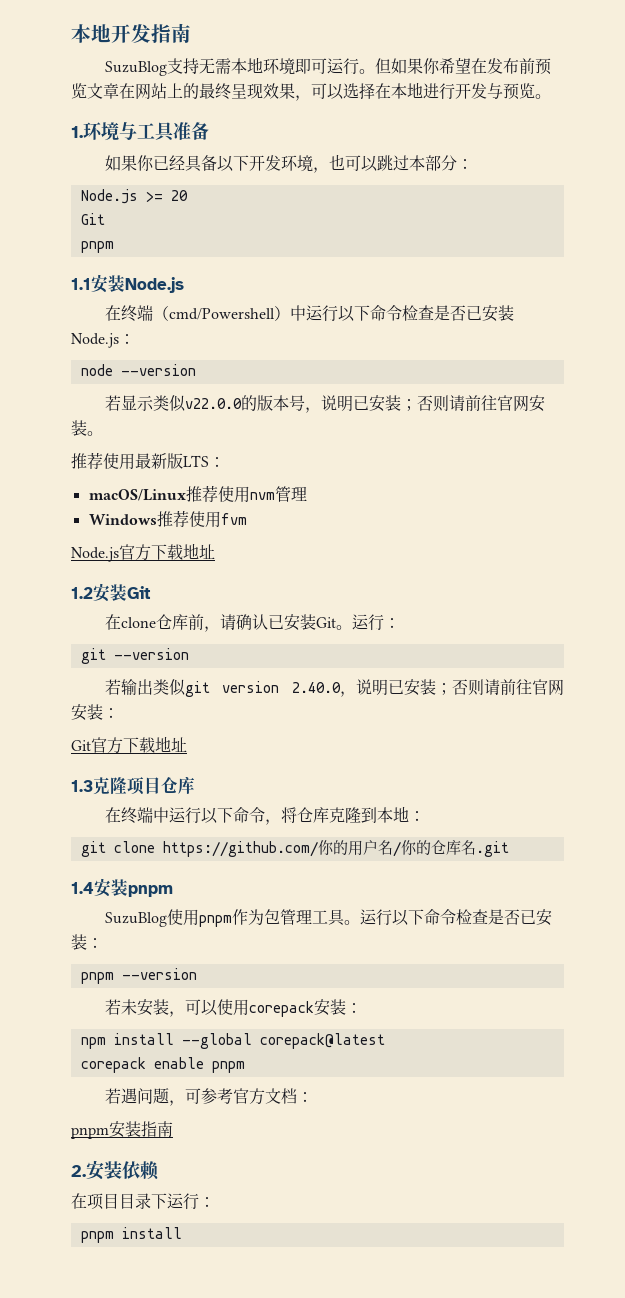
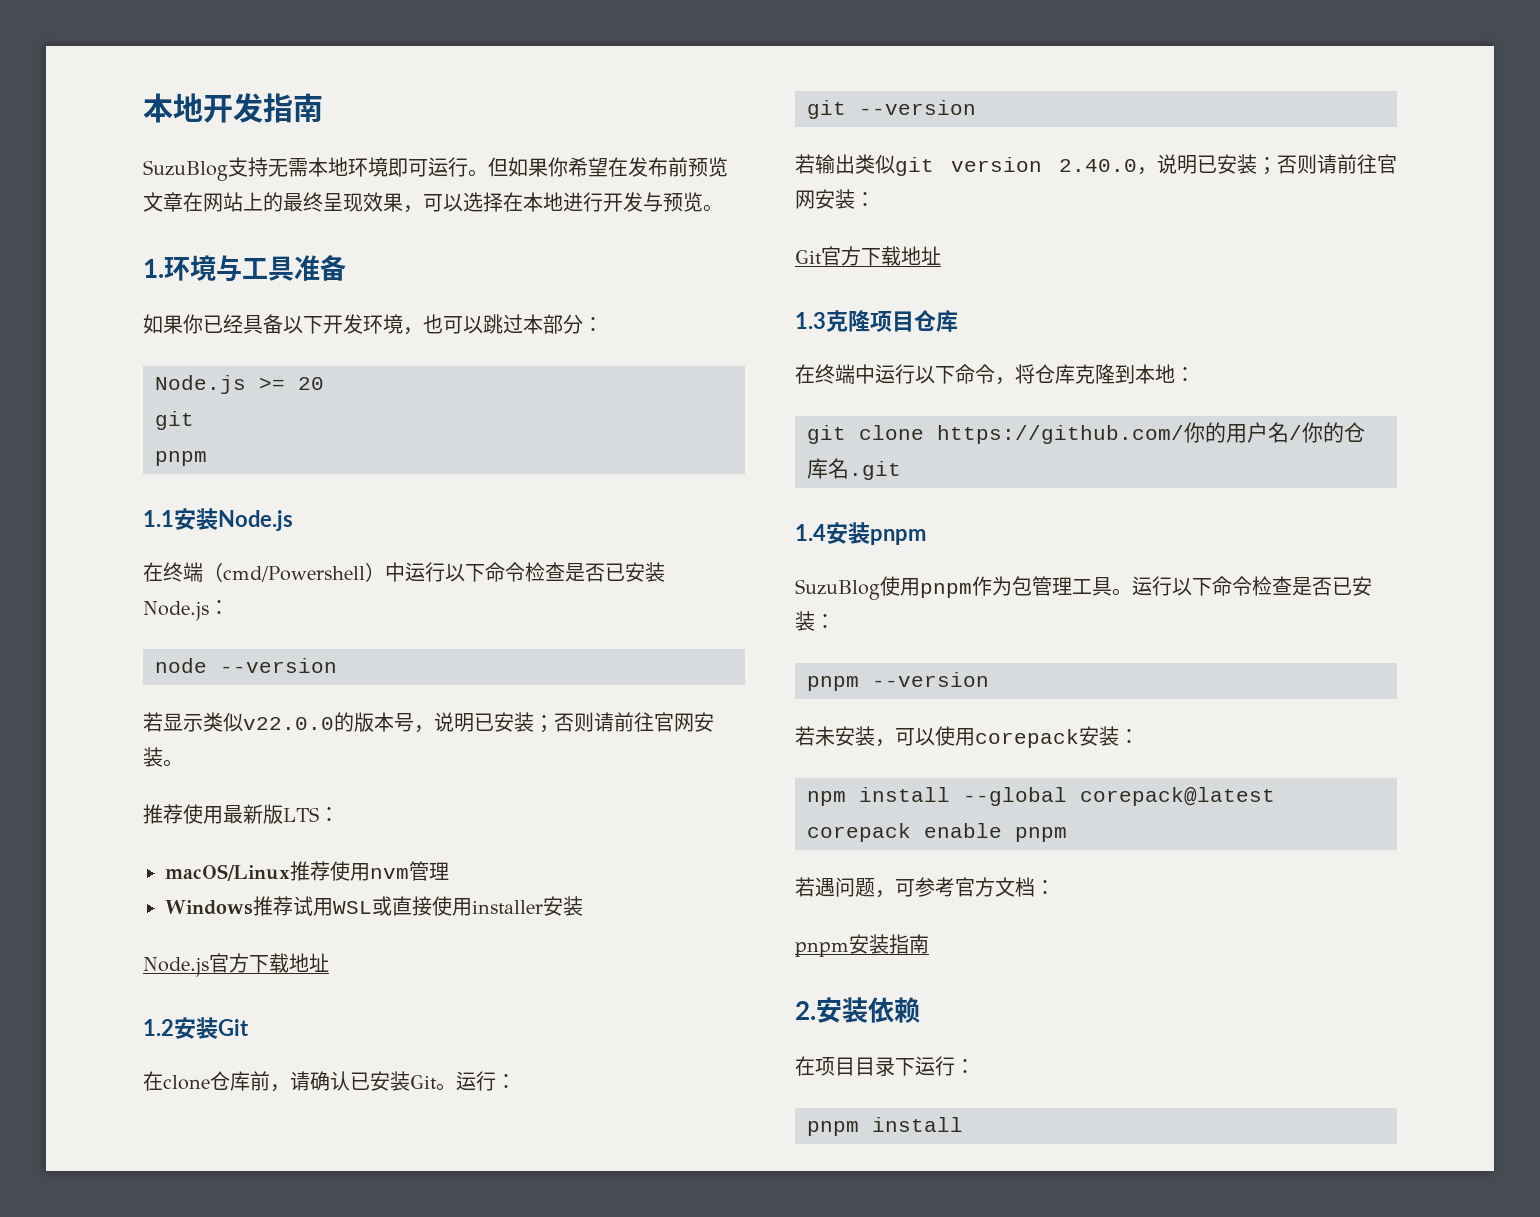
[80,213,105,225] Git -> [155,411,194,430] git
[188,511,247,528] 使用fvm -> [293,896,583,916] 试用WSL或直接使用installer安装

